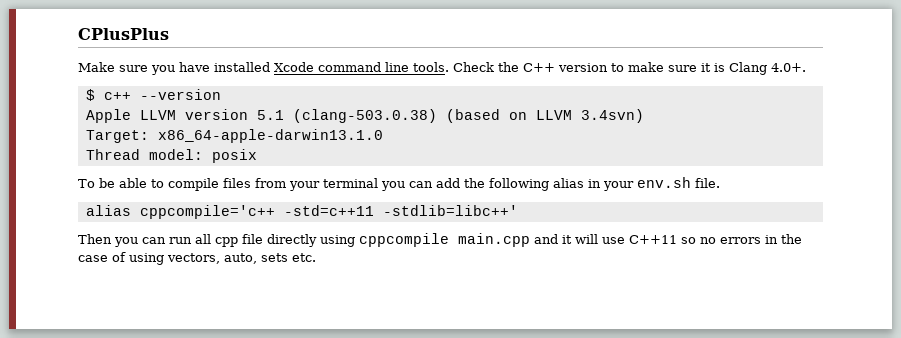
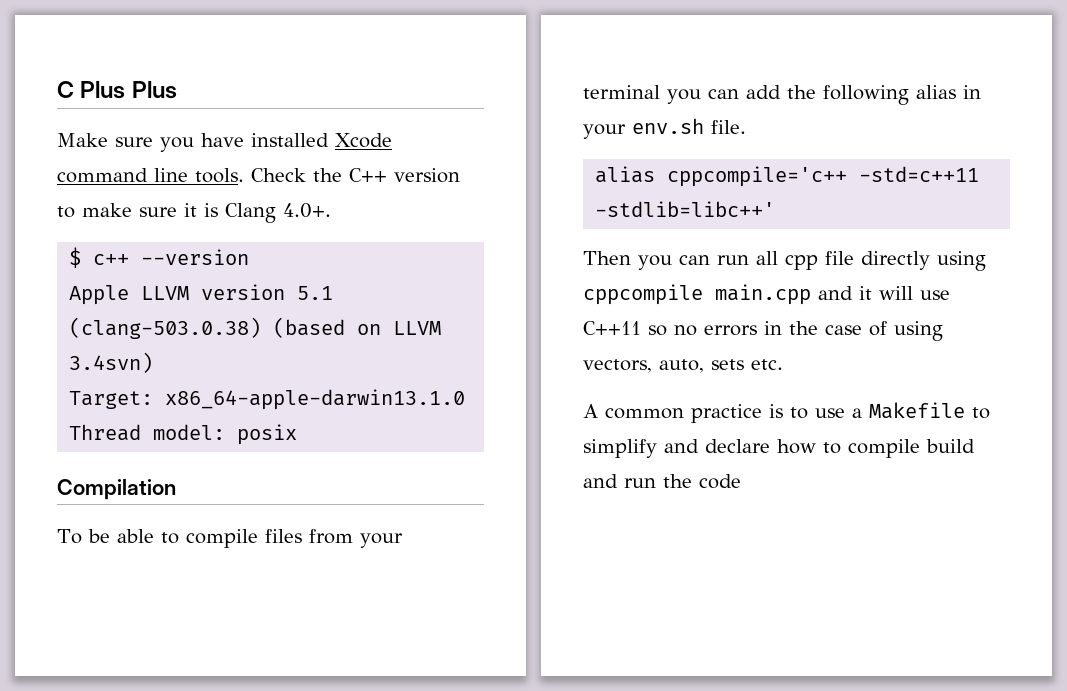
[78,28,169,40] CPlusPlus -> [57,81,177,99] C Plus Plus
(257, 156) none -> [57,479,176,500] // Compilation
(316, 257) none -> [583,402,990,423] [583,439,975,458] [583,474,741,489] // A common practice is to use a Makefile to simplify and declare how to compile build and run the code

